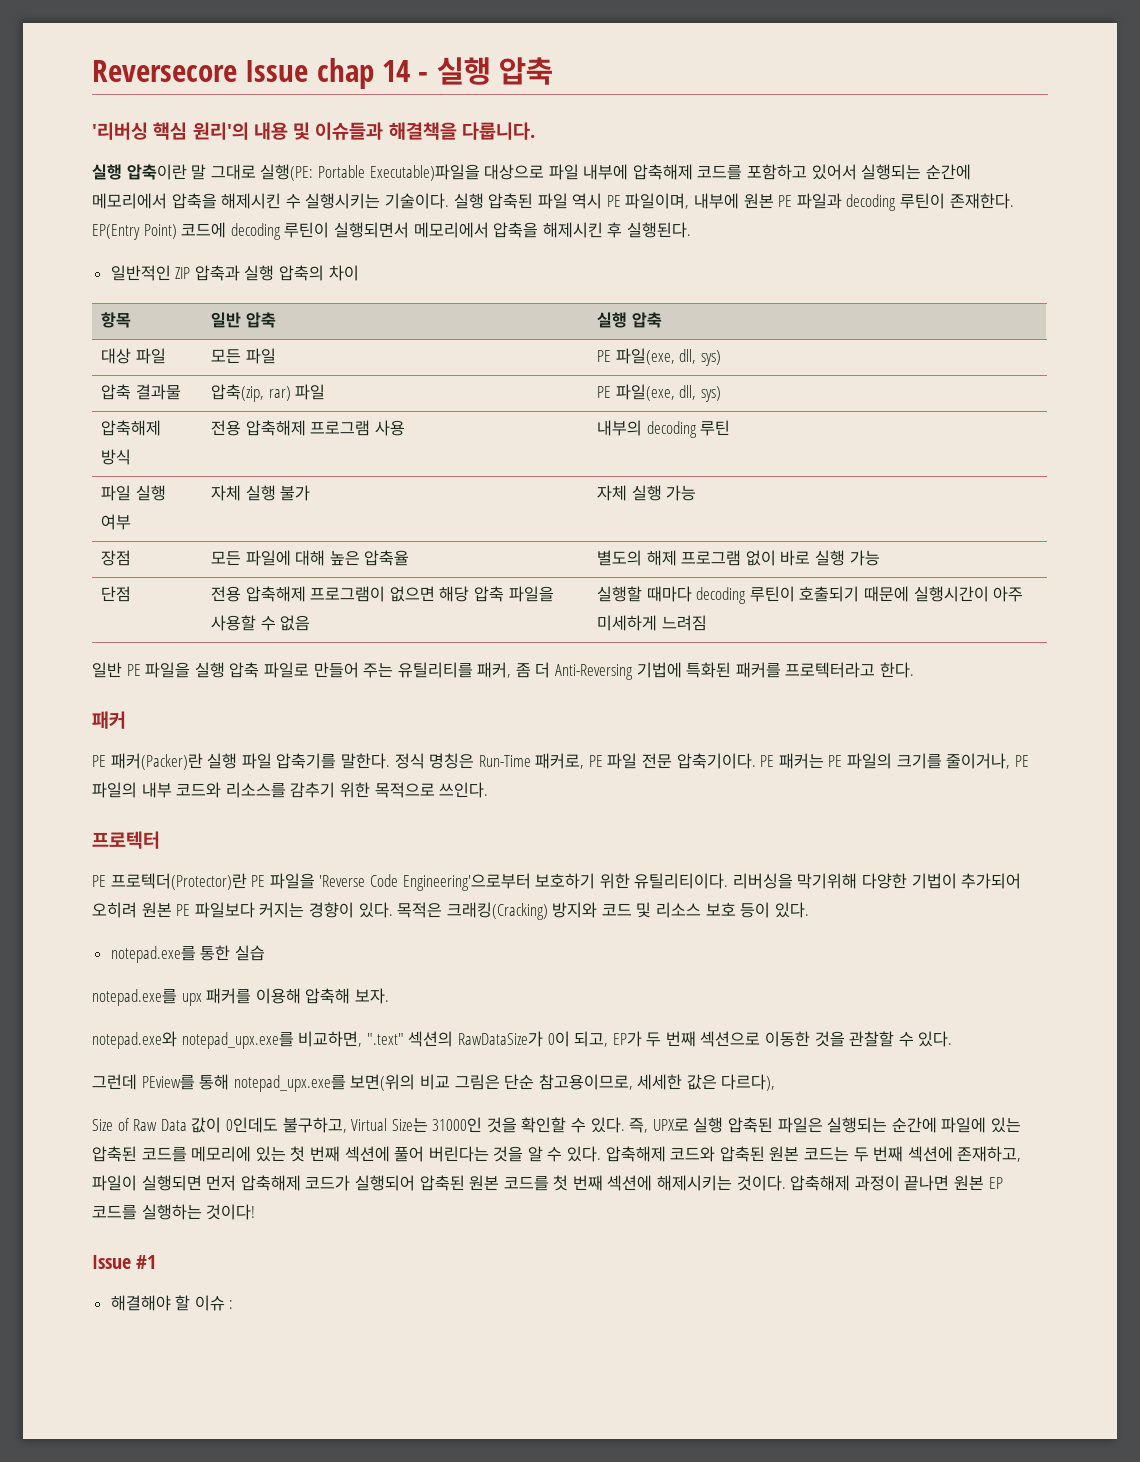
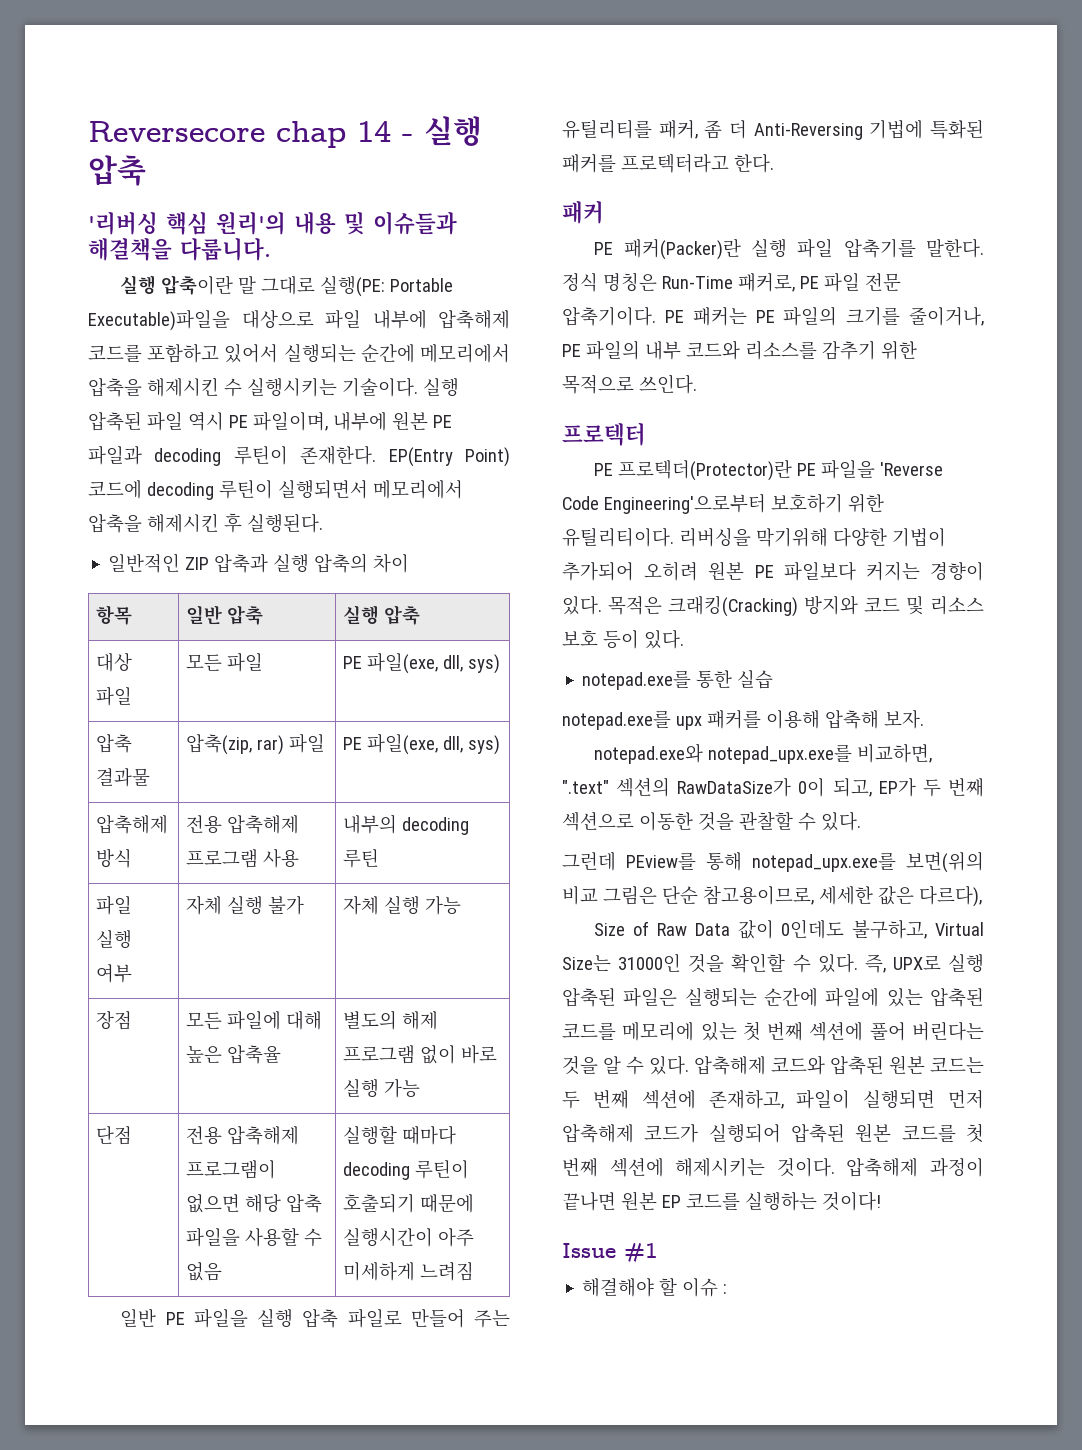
[245,60,309,82] Issue -> (265, 131) none

